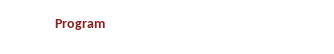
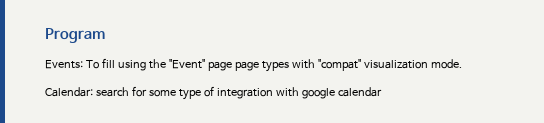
(105, 24) none -> [45,58,462,72] [45,86,382,100] // Events: To fill using the "Event" page page types with "compat" visualization mode. // Calendar: search for some type of integration with google calendar

